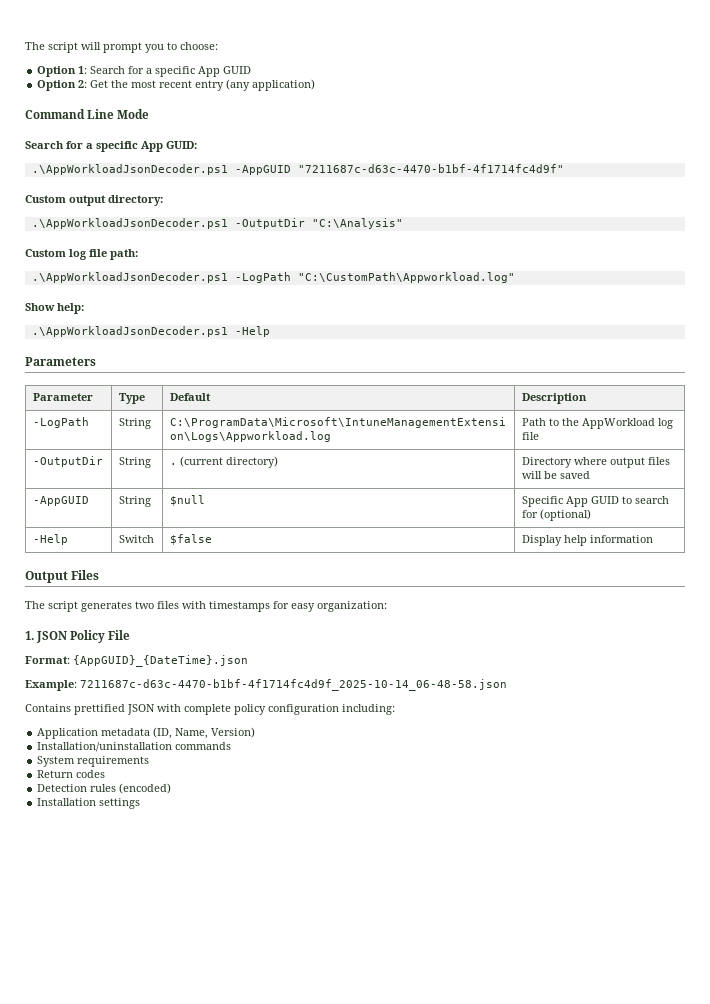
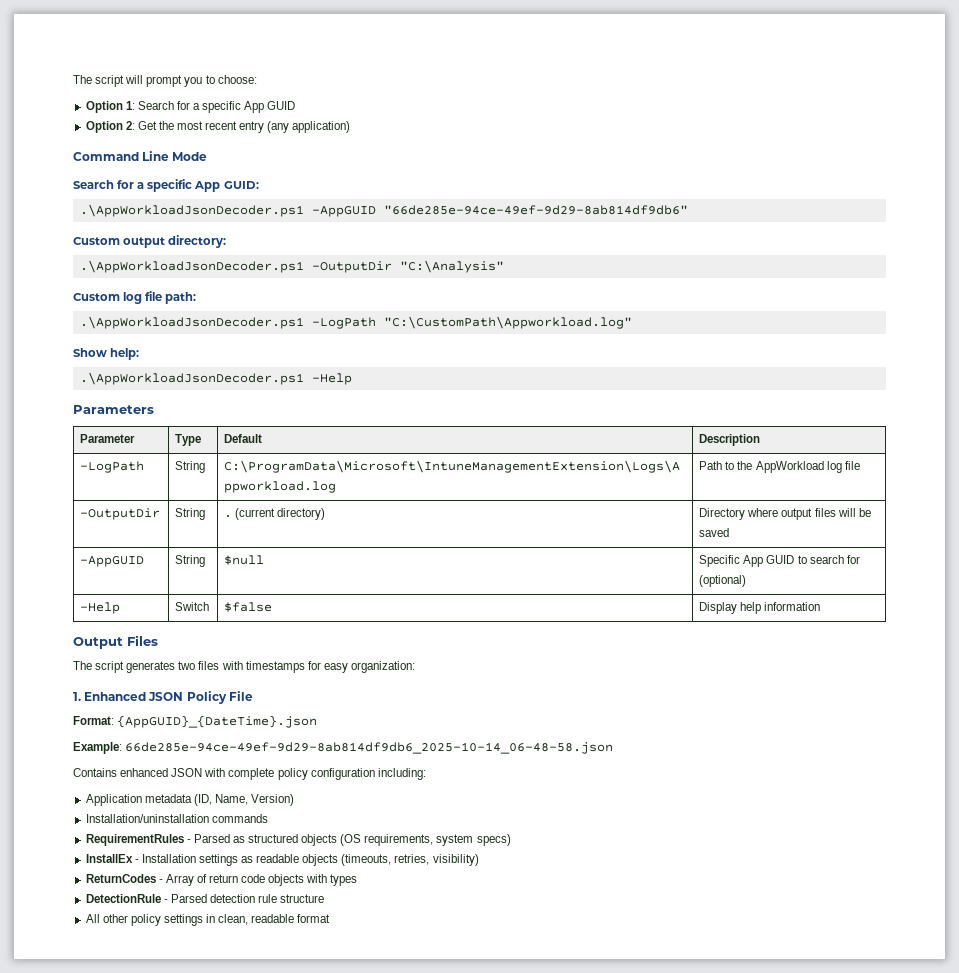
[297,164,564,173] "7211687c-d63c-4470-b1bf-4f1714fc4d9f" -> [383,205,688,215] "66de285e-94ce-49ef-9d29-8ab814df9db6"
(34, 635) none -> [84,692,147,701] Enhanced
[80,679,507,691] 7211687c-d63c-4470-b1bf-4f1714fc4d9f_2025-10-14_06-48-58.json -> [125,742,614,754] 66de285e-94ce-49ef-9d29-8ab814df9db6_2025-10-14_06-48-58.json
[74,704,125,715] prettified -> [120,768,169,777] enhanced
[37,756,150,767] [37,770,106,778] [37,783,172,794] [37,798,141,809] System requirements // Return codes // Detection rules (encoded) // Installation settings -> [85,834,511,846] [85,854,479,866] [85,874,358,886] [85,894,325,903] [85,914,331,926] RequirementRules - Parsed as structured objects (OS requirements, system specs) // InstallEx - Installation settings as readable objects (timeouts, retries, visibility) // ReturnCodes - Array of return code objects with types // DetectionRule - Parsed detection rule structure // All other policy settings in clean, readable format

